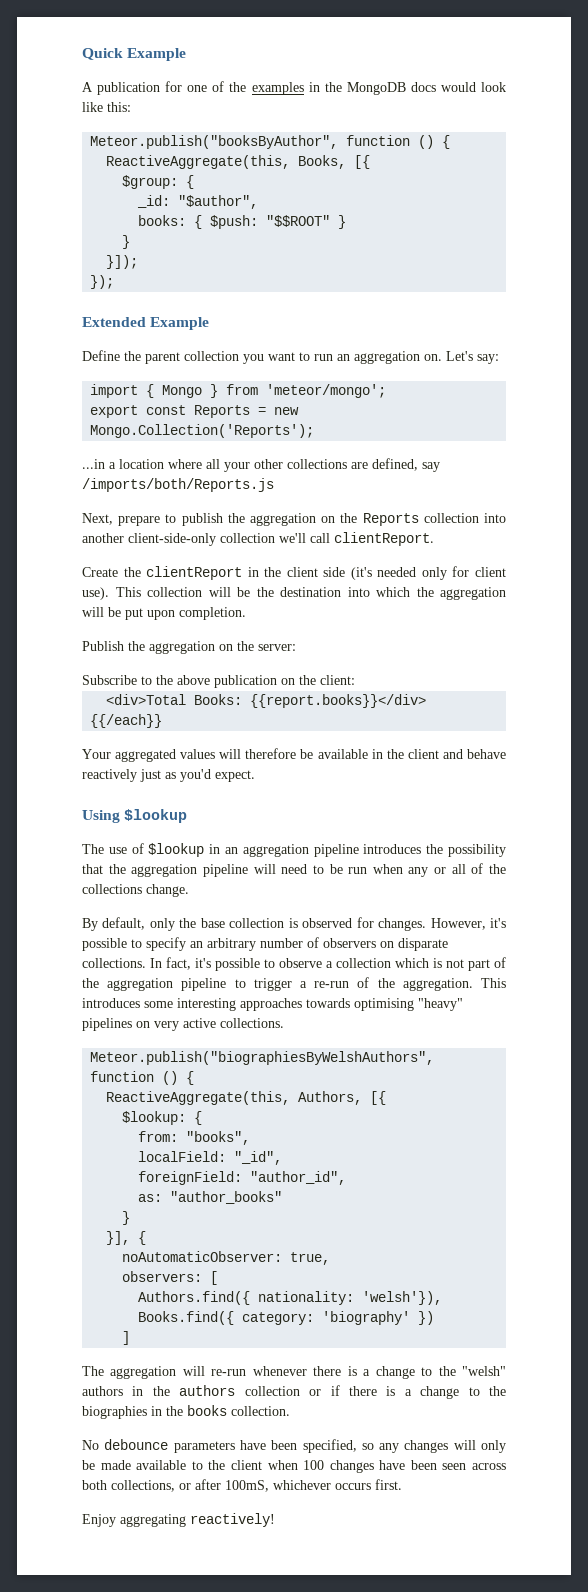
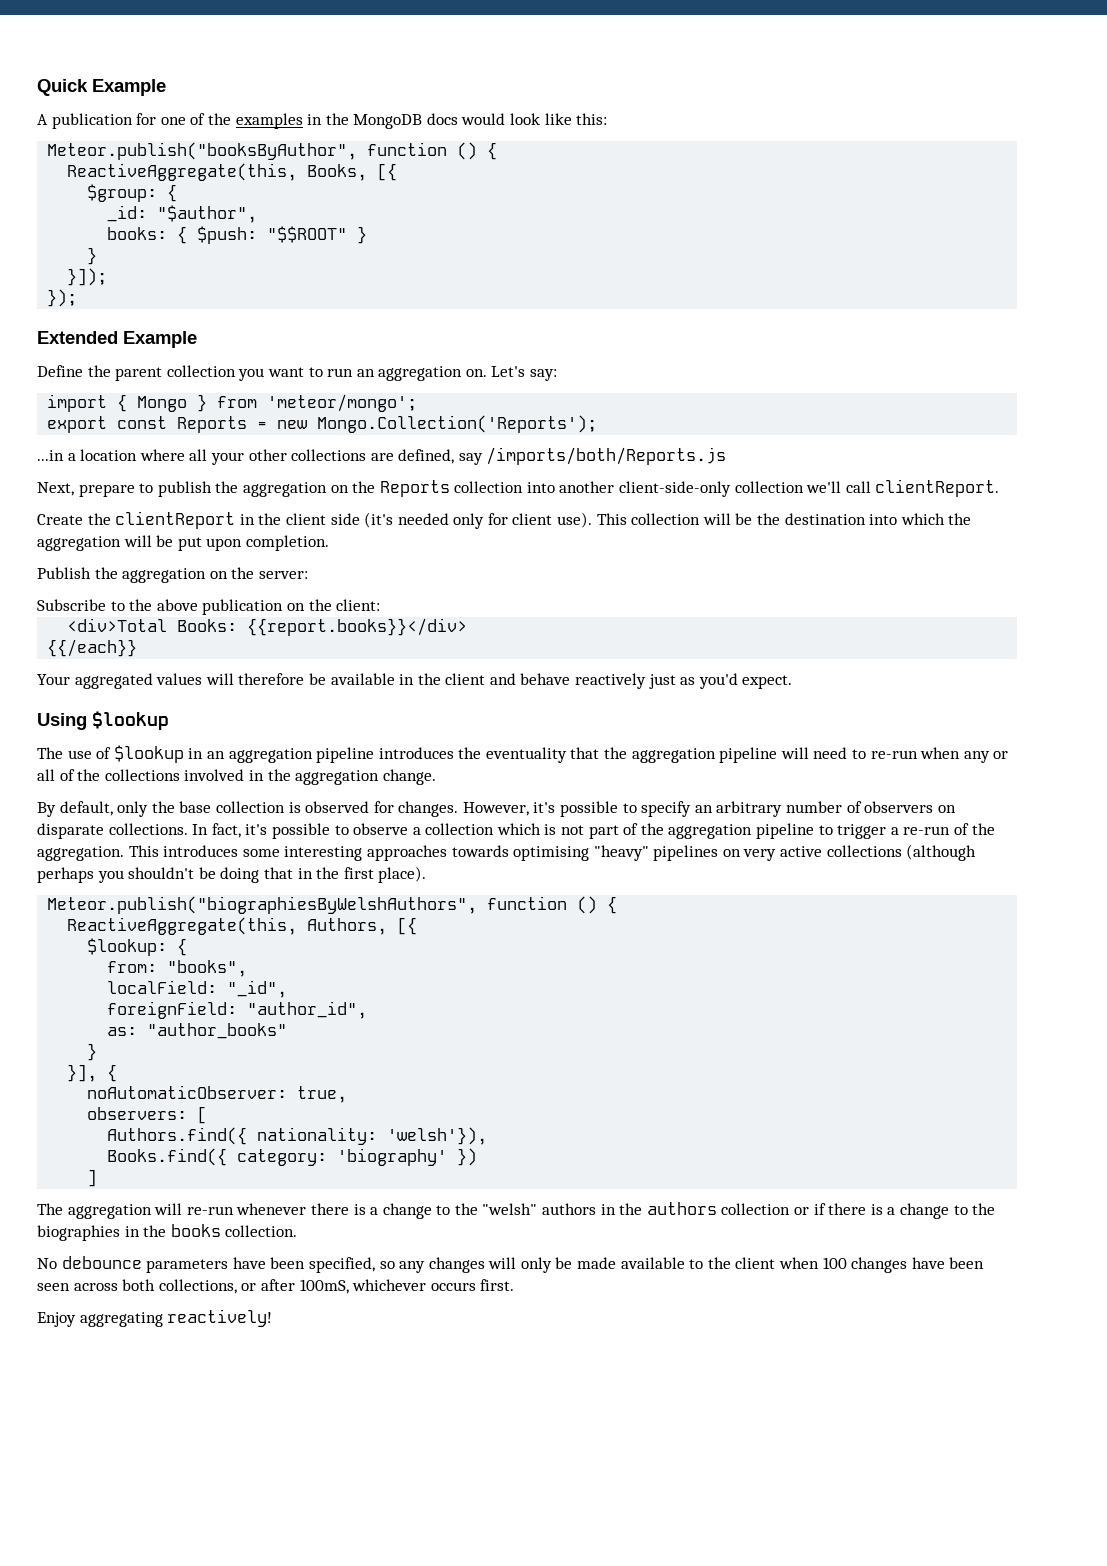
[448,844,507,857] possibility -> [485,747,567,763] eventuality
[329,864,368,874] be run -> [870,750,918,759] re-run
(142, 889) none -> [184,769,380,785] involved in the aggregation
[220,1018,284,1028] collections. -> [826,844,977,861] [37,866,427,883] collections (although perhaps you shouldn't be doing that in the first place).

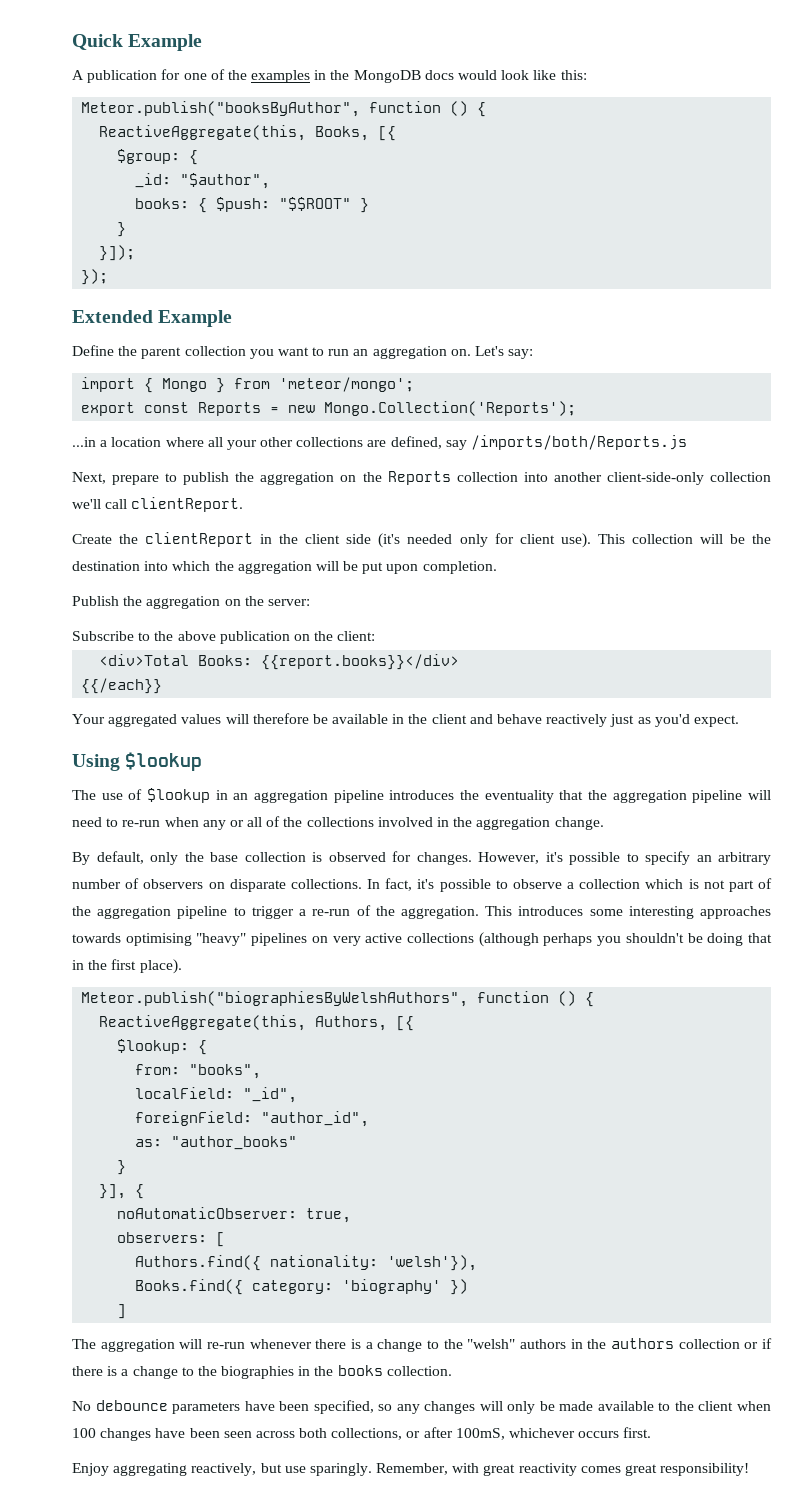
[167,1309,273,1327] reactively! -> [191,1463,750,1476] reactively, but use sparingly. Remember, with great reactivity comes great responsibility!

